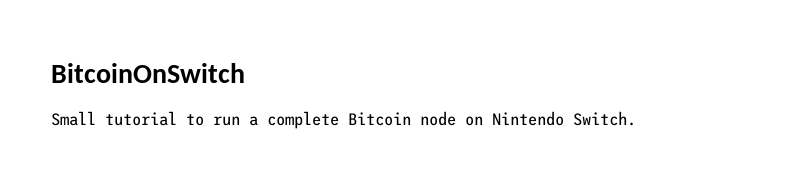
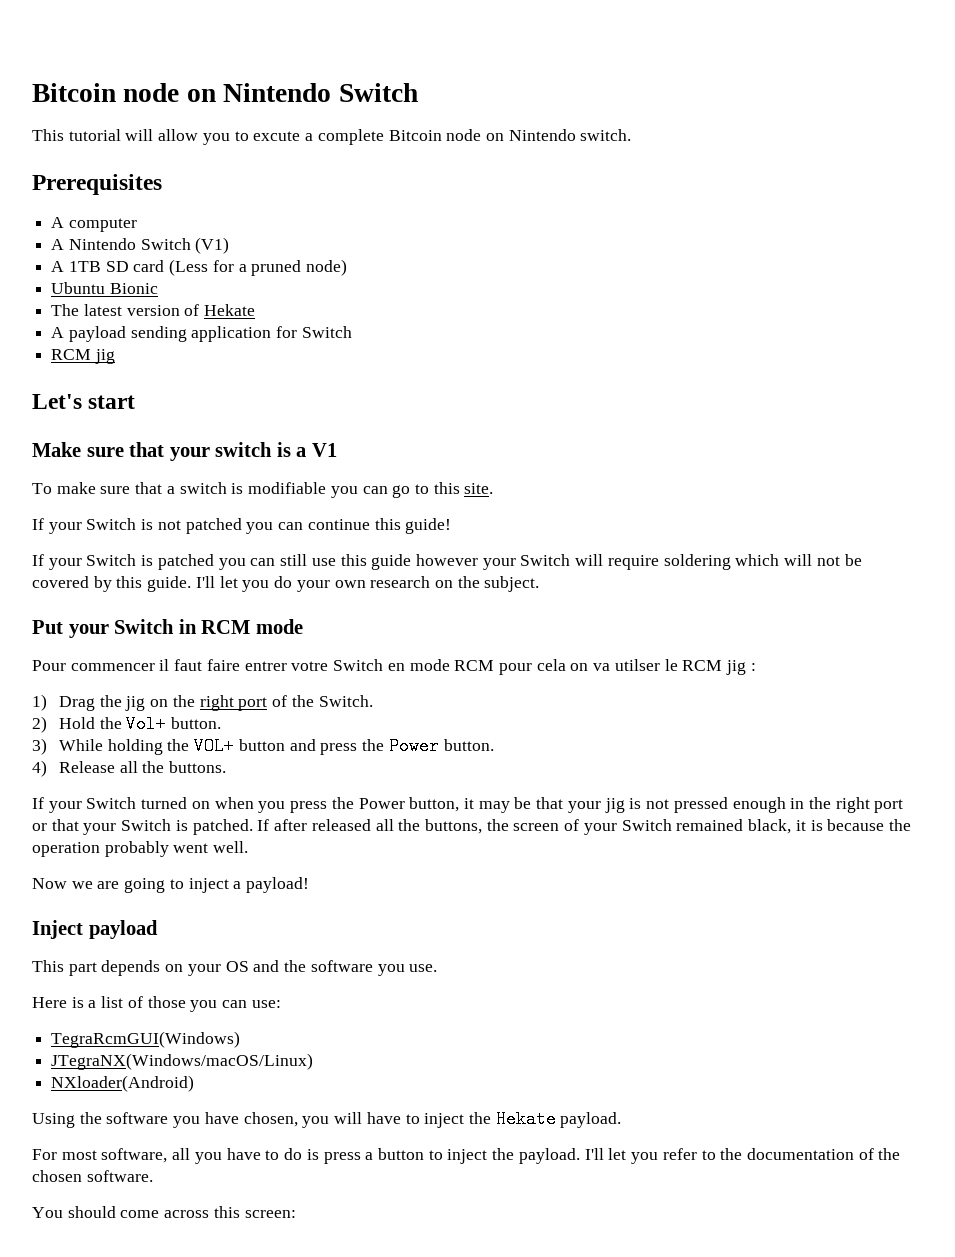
[51,63,245,83] [51,111,240,126] BitcoinOnSwitch // Small tutorial to run -> [32,83,418,102] [32,129,301,145] Bitcoin node on Nintendo Switch // This tutorial will allow you to excute
[573,111,636,126] Switch. -> [580,129,632,141] [32,174,162,195] [51,217,137,232] [51,237,230,254] [51,259,348,276] [51,282,158,294] [51,304,256,316] [51,326,352,342] [51,349,115,364] [32,394,136,409] [32,442,337,461] [32,482,494,498] [32,518,452,534] [32,554,862,570] [32,576,540,592] [32,619,303,638] [32,659,756,675] [32,694,373,711] [32,715,222,733] [32,737,494,755] [32,760,227,777] [32,797,904,813] [32,819,911,835] [32,841,249,857] [32,877,310,893] [32,920,158,939] [32,960,438,976] [32,996,281,1012] [51,1031,241,1048] [51,1053,314,1070] [51,1075,195,1092] [32,1110,622,1128] [32,1148,901,1164] [32,1170,153,1182] [32,1206,296,1218] switch. // Prerequisites // A computer // A Nintendo Switch (V1) // A 1TB SD card (Less for a pruned node) // Ubuntu Bionic // The latest version of Hekate // A payload sending application for Switch // RCM jig // Let's start // Make sure that your switch is a V1 // To make sure that a switch is modifiable you can go to this site. // If your Switch is not patched you can continue this guide! // If your Switch is patched you can still use this guide however your Switch will require soldering which will not be covered by this guide. I'll let you do your own research on the subject. // Put your Switch in RCM mode // Pour commencer il faut faire entrer votre Switch en mode RCM pour cela on va utilser le RCM jig : // 1) Drag the jig on the right port of the Switch. // 2) Hold the Vol+ button. // 3) While holding the VOL+ button and press the Power button. // 4) Release all the buttons. // If your Switch turned on when you press the Power button, it may be that your jig is not pressed enough in the right port or that your Switch is patched. If after released all the buttons, the screen of your Switch remained black, it is because the operation probably went well. // Now we are going to inject a payload! // Inject payload // This part depends on your OS and the software you use. // Here is a list of those you can use: // TegraRcmGUI(Windows) // JTegraNX(Windows/macOS/Linux) // NXloader(Android) // Using the software you have chosen, you will have to inject the Hekate payload. // For most software, all you have to do is press a button to inject the payload. I'll let you refer to the documentation of the chosen software. // You should come across this screen:

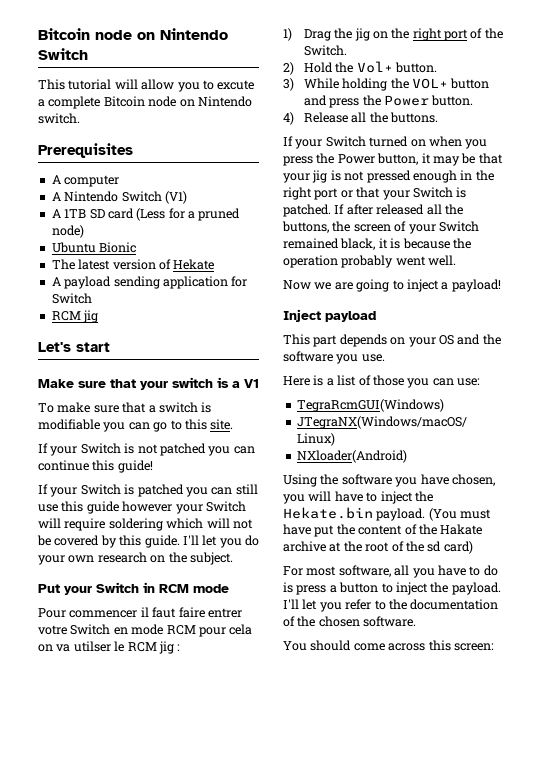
[495,1110,622,1128] Hekate payload. -> [283,507,492,521] [283,524,483,537] [283,541,473,554] Hekate.bin payload. (You must have put the content of the Hakate archive at the root of the sd card)

